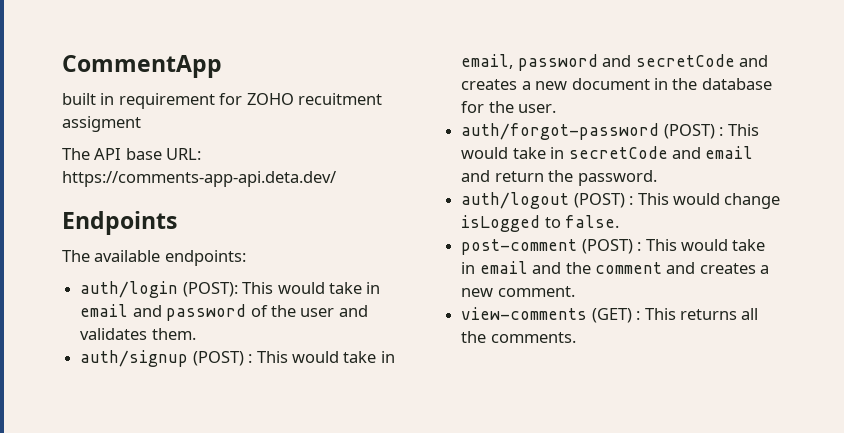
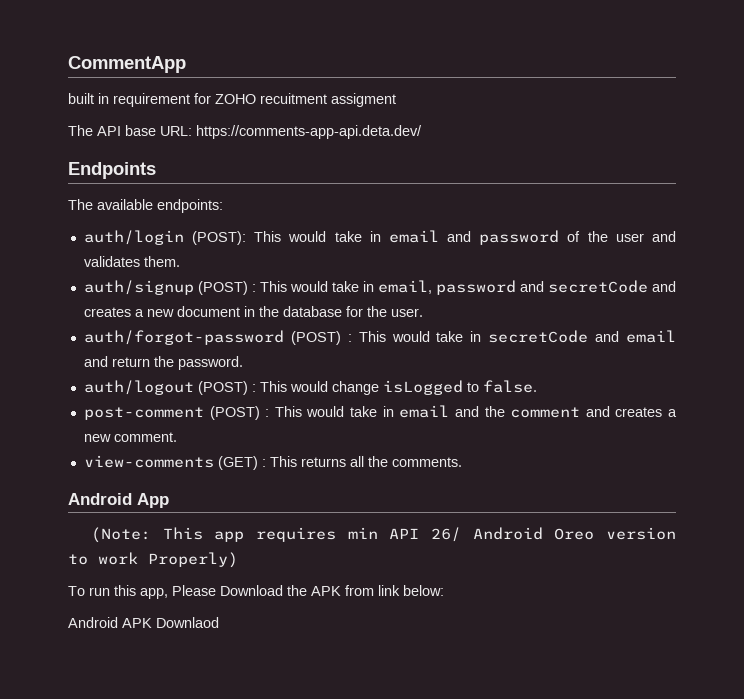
(576, 337) none -> [68,493,169,508] [91,527,676,543] [68,552,238,568] [68,585,444,599] [68,617,219,628] // Android App // (Note: This app requires min API 26/ Android Oreo version to work Properly) // To run this app, Please Download the APK from link below: // Android APK Downlaod

